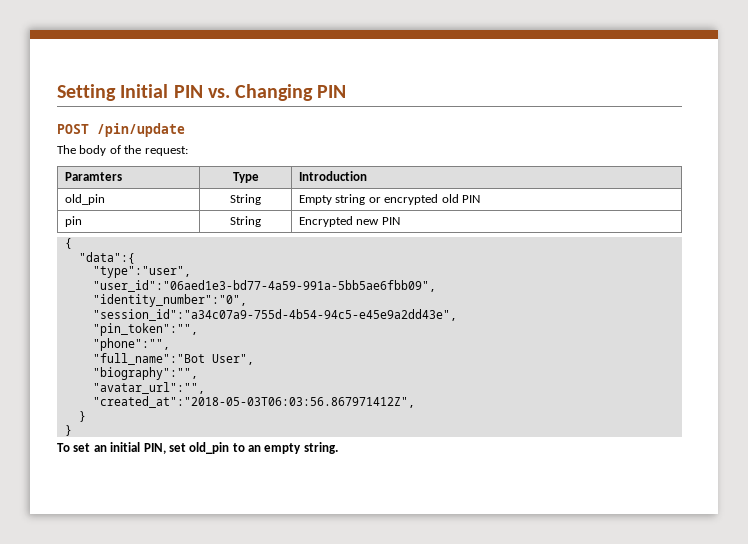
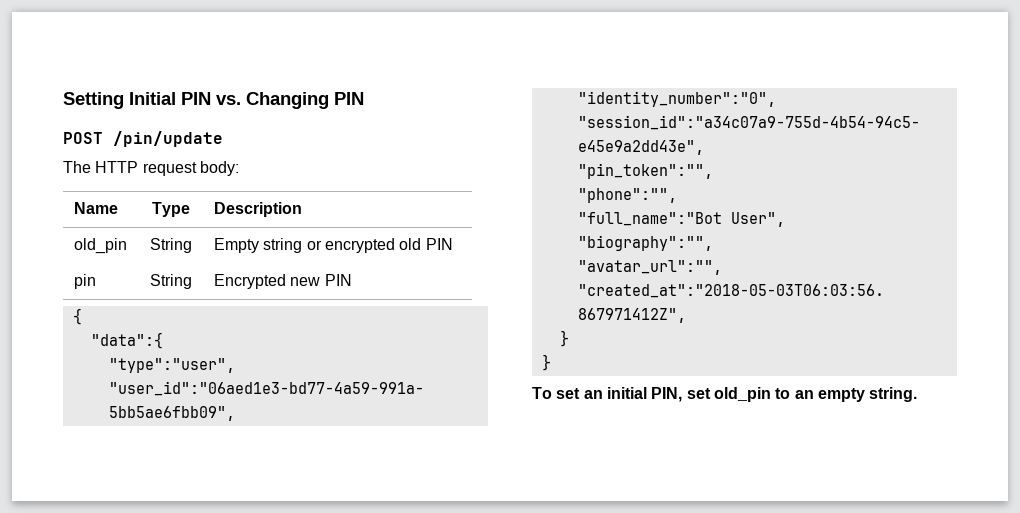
[79,145,188,156] [65,172,123,181] body of the request: // Paramters -> [95,161,239,176] [73,202,118,214] HTTP request body: // Name
[299,171,368,181] Introduction -> [213,202,302,217] Description

